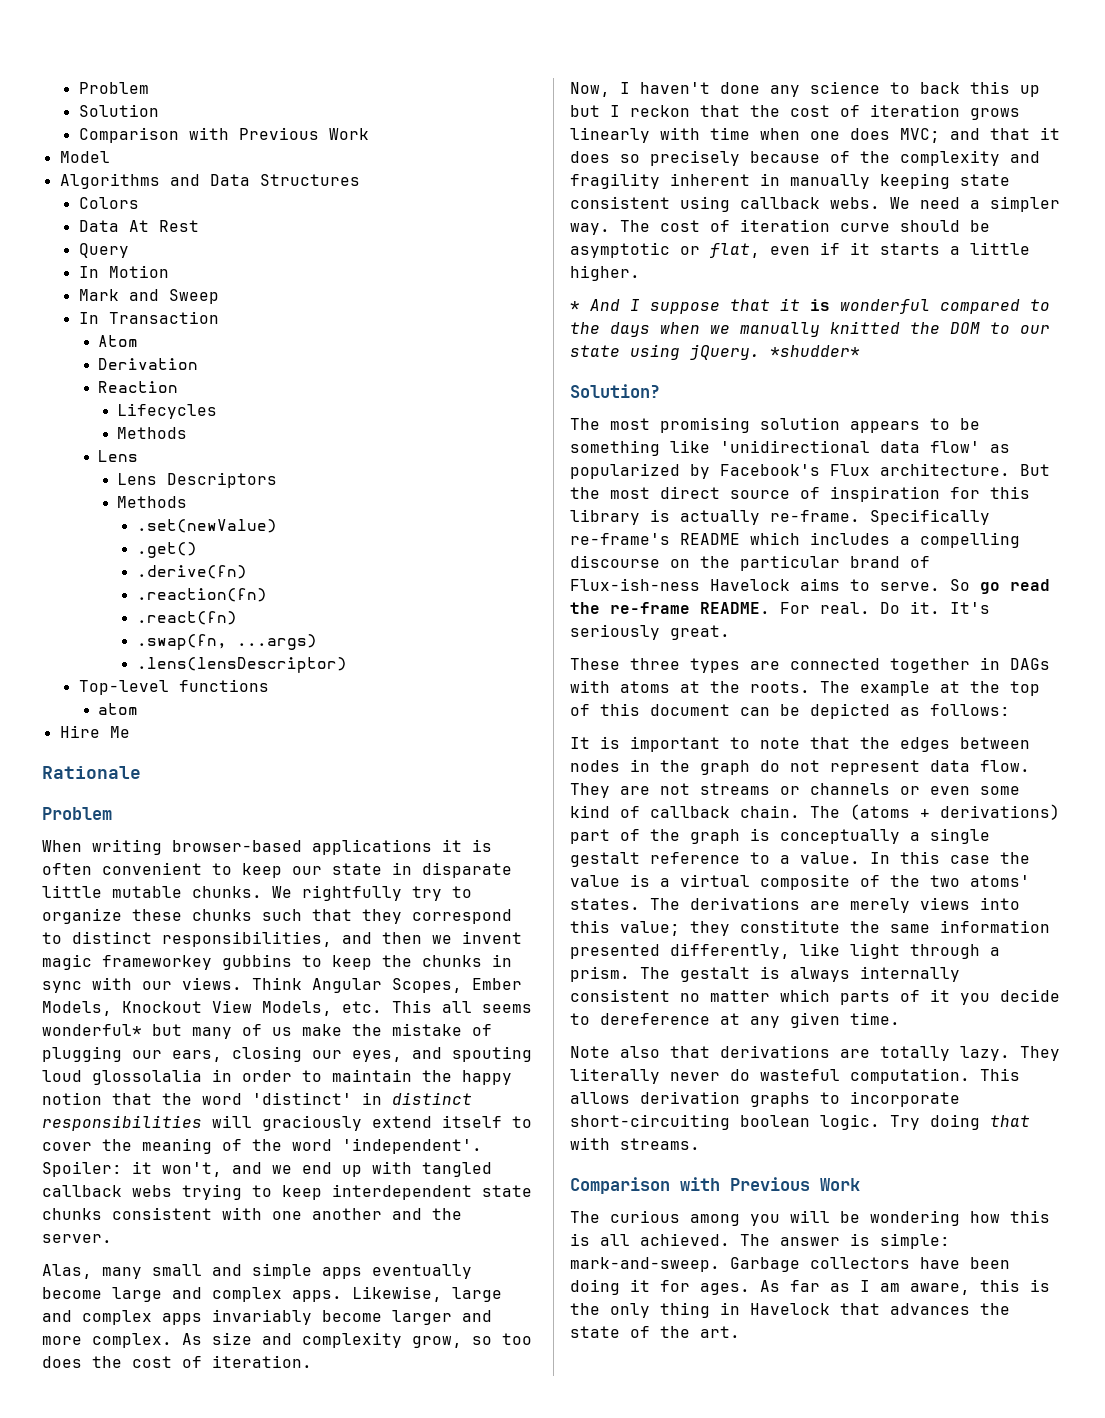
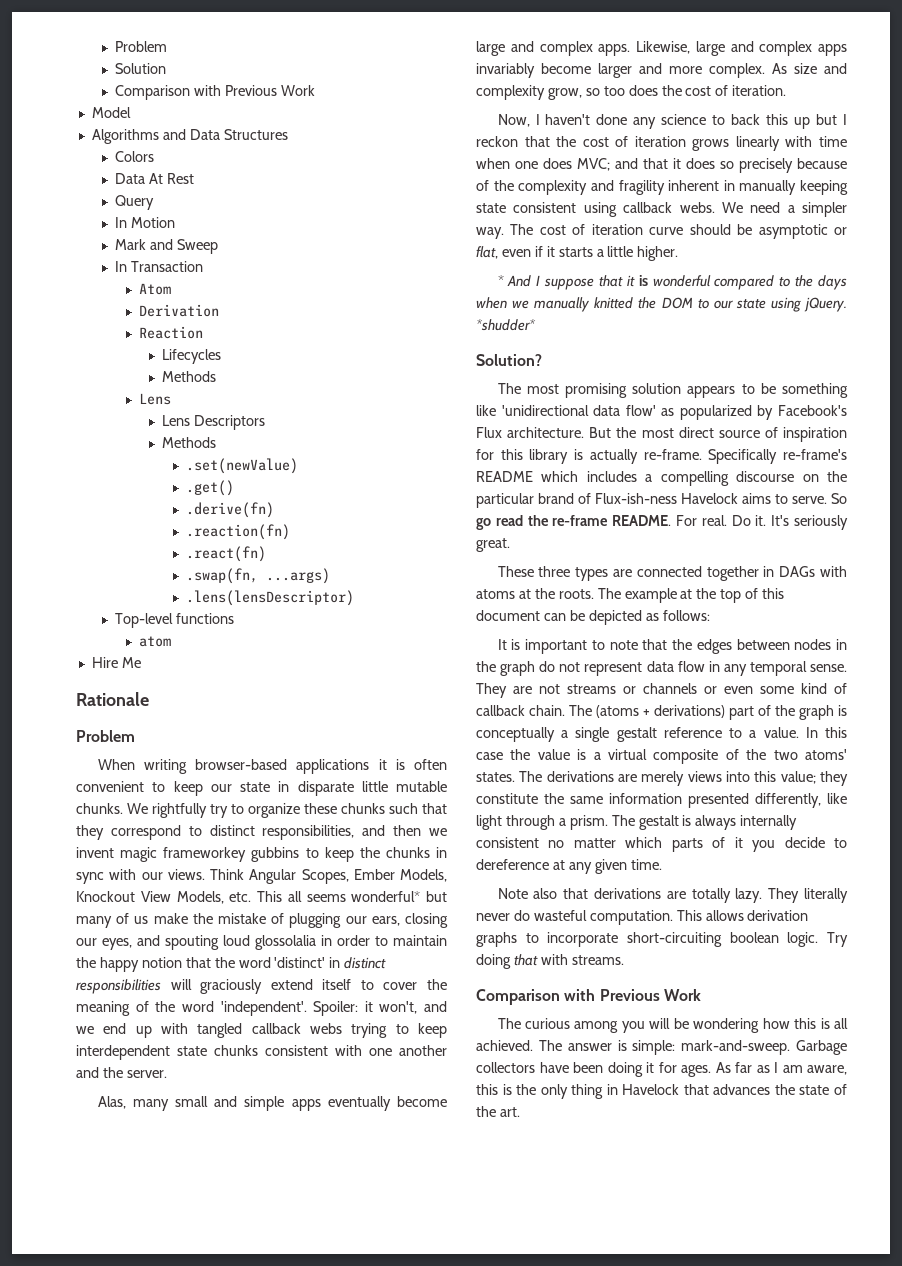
[980,760,1030,772] flow. -> [677,661,847,676] flow in any temporal sense.

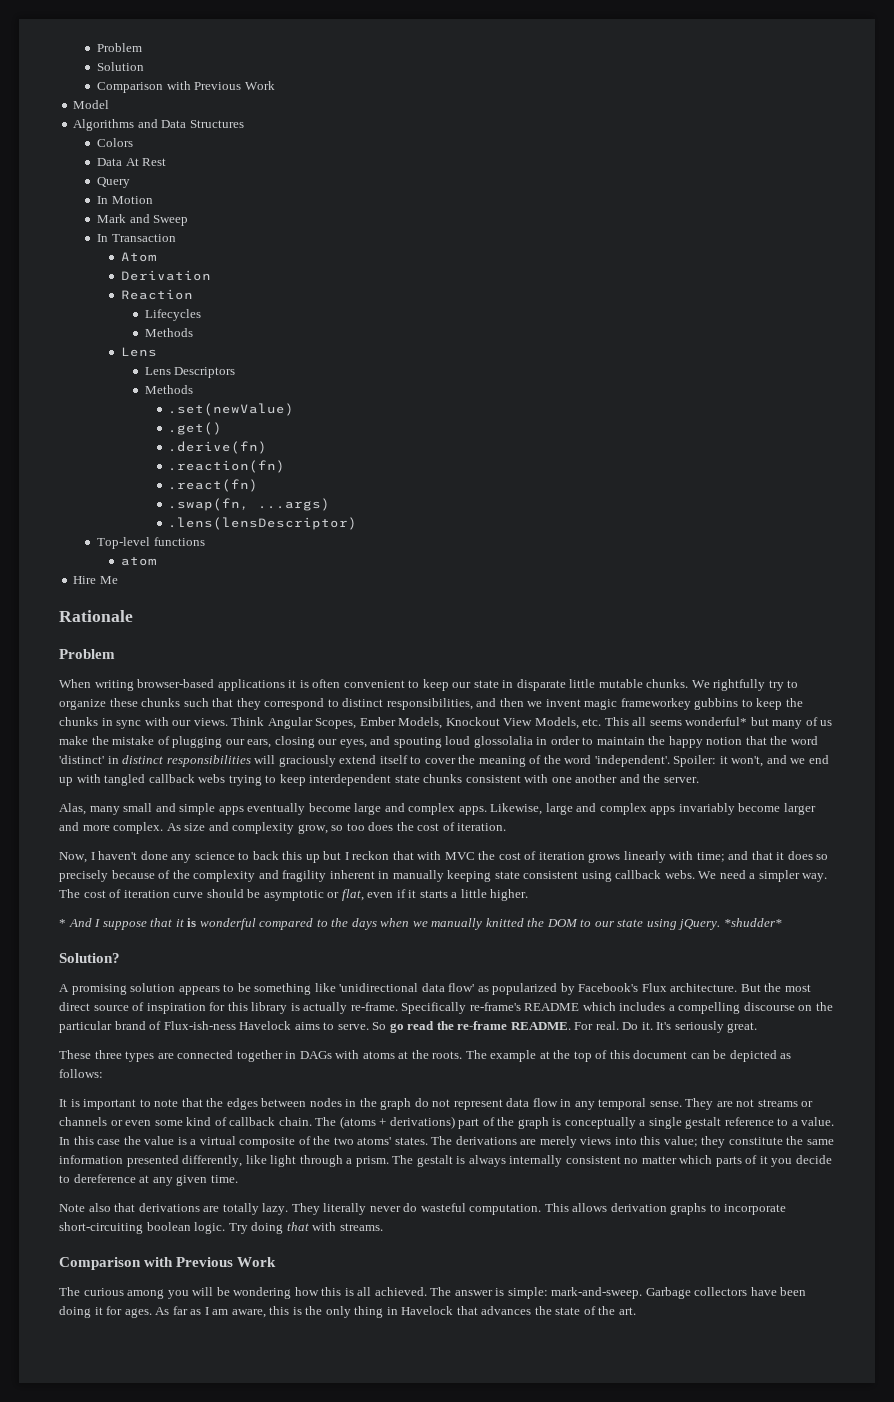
(550, 141) none -> [417,851,475,860] with MVC
[819,136,847,147] [476,158,610,171] time when one does MVC; -> [696,852,725,862] time;
[497,383,559,394] The most -> [59,984,69,992] A

